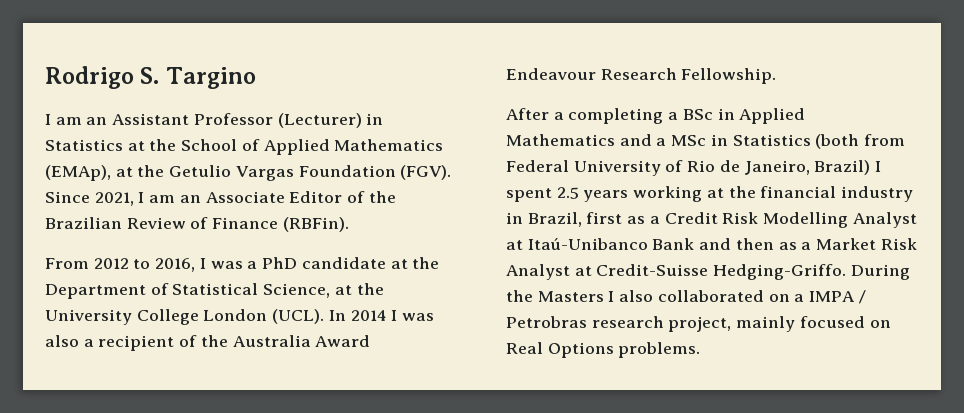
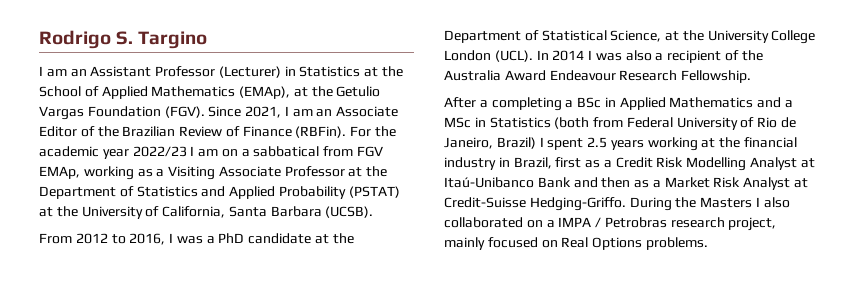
(349, 224) none -> [350,126,397,137] [39,146,384,159] [39,166,388,180] [39,186,400,199] [39,206,374,219] For the academic year 2022/23 I am on a sabbatical from FGV EMAp, working as a Visiting Associate Professor at the Department of Statistics and Applied Probability (PSTAT) at the University of California, Santa Barbara (UCSB).

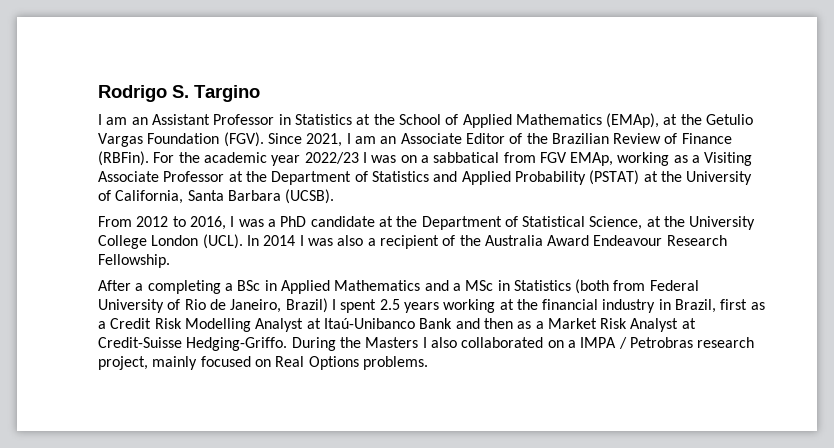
[218,66,281,78] (Lecturer) -> (275, 119) none
[198,149,219,157] am -> [371,155,397,163] was

